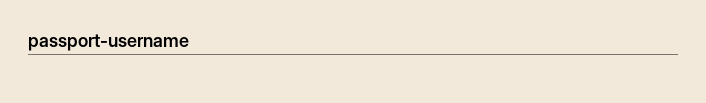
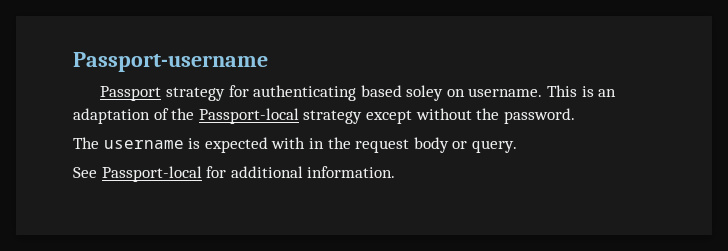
[28,34,189,51] passport-username -> [73,52,268,72] [100,85,617,101] [73,108,575,124] [73,137,517,153] [73,166,396,182] Passport-username // Passport strategy for authenticating based soley on username. This is an adaptation of the Passport-local strategy except without the password. // The username is expected with in the request body or query. // See Passport-local for additional information.

